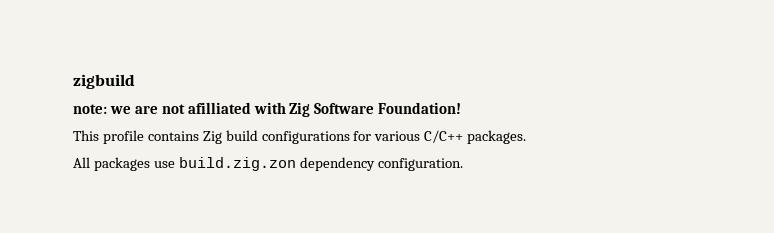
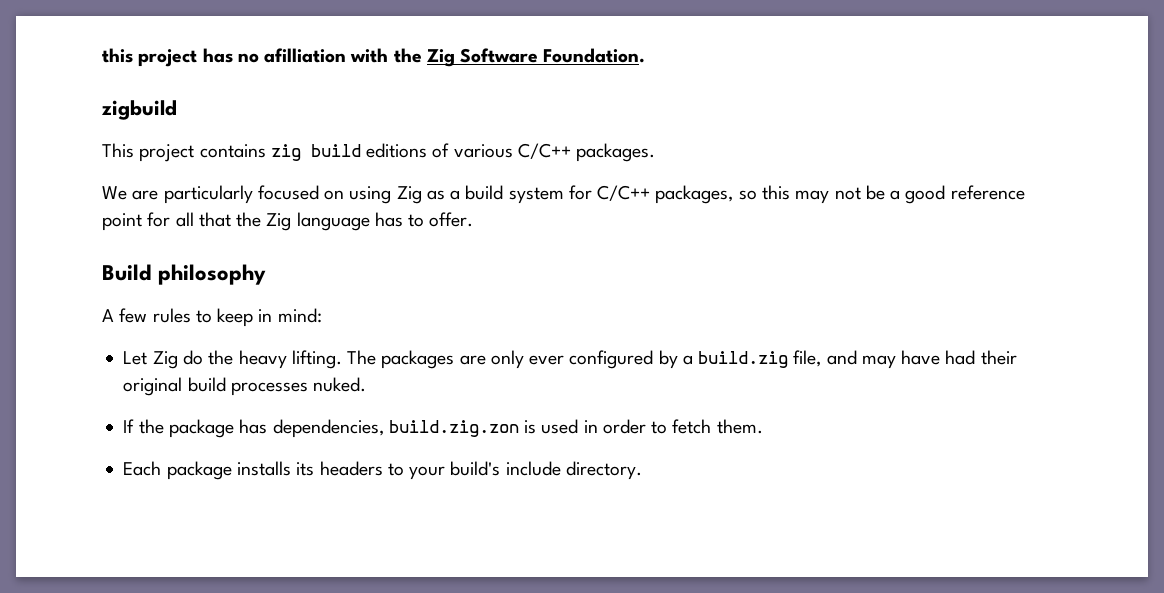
[73,74,135,89] [73,102,462,117] [73,130,527,144] [73,157,463,171] zigbuild // note: we are not afilliated with Zig Software Foundation! // This profile contains Zig build configurations for various C/C++ packages. // All packages use build.zig.zon dependency configuration. -> [102,48,646,67] [101,100,177,120] [102,143,656,162] [102,185,1025,204] [102,212,474,231] [102,264,267,285] [102,308,322,327] [123,350,1017,369] [123,377,367,396] [123,419,763,438] [123,461,642,480] this project has no afilliation with the Zig Software Foundation. // zigbuild // This project contains zig build editions of various C/C++ packages. // We are particularly focused on using Zig as a build system for C/C++ packages, so this may not be a good reference point for all that the Zig language has to offer. // Build philosophy // A few rules to keep in mind: // Let Zig do the heavy lifting. The packages are only ever configured by a build.zig file, and may have had their original build processes nuked. // If the package has dependencies, build.zig.zon is used in order to fetch them. // Each package installs its headers to your build's include directory.

